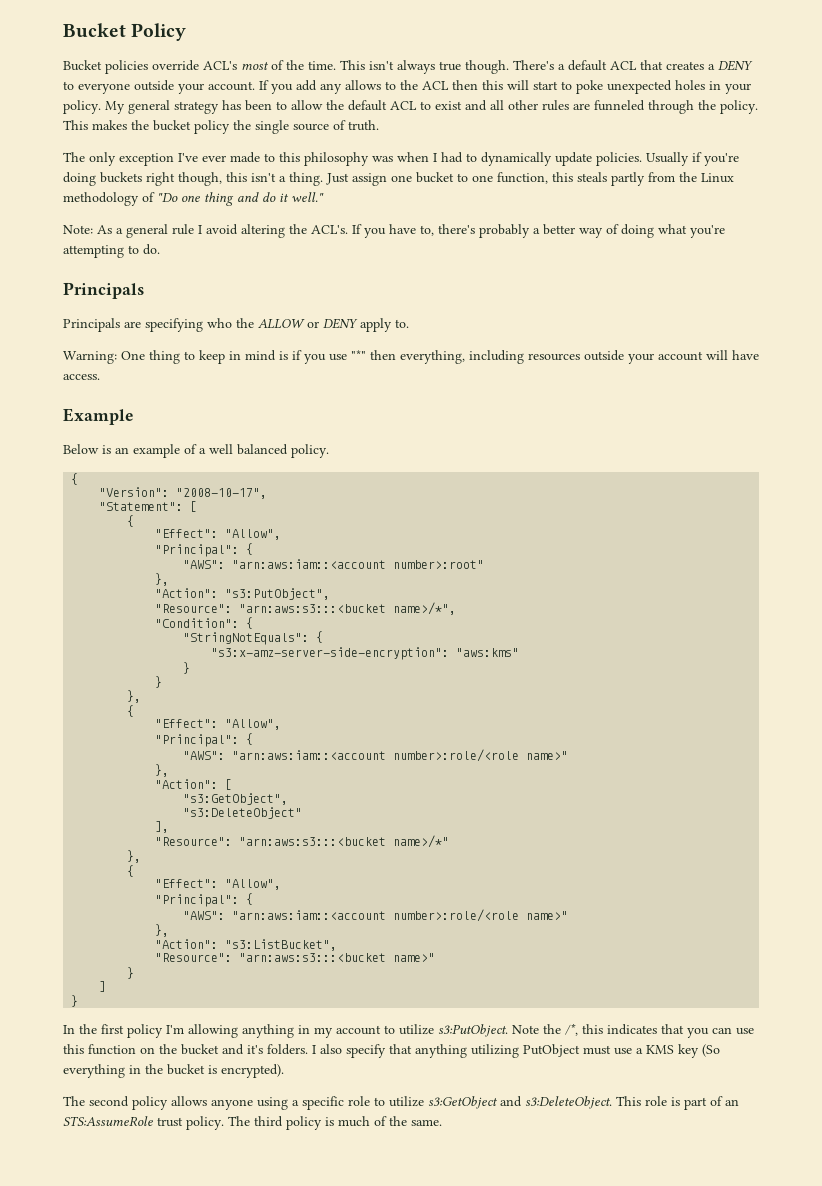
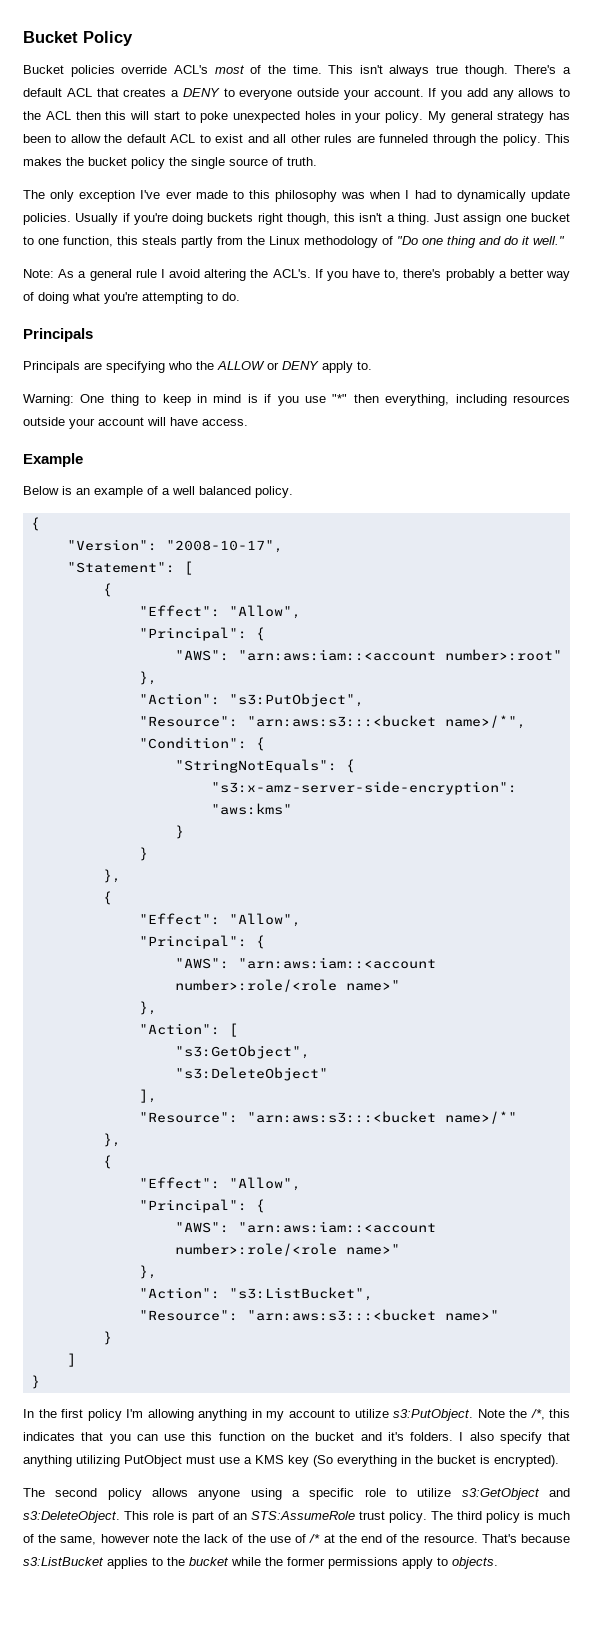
[411,1119,442,1126] same. -> [60,1534,571,1545] [23,1557,498,1569] same, however note the lack of the use of /* at the end of the resource. That's because s3:ListBucket applies to the bucket while the former permissions apply to objects.

